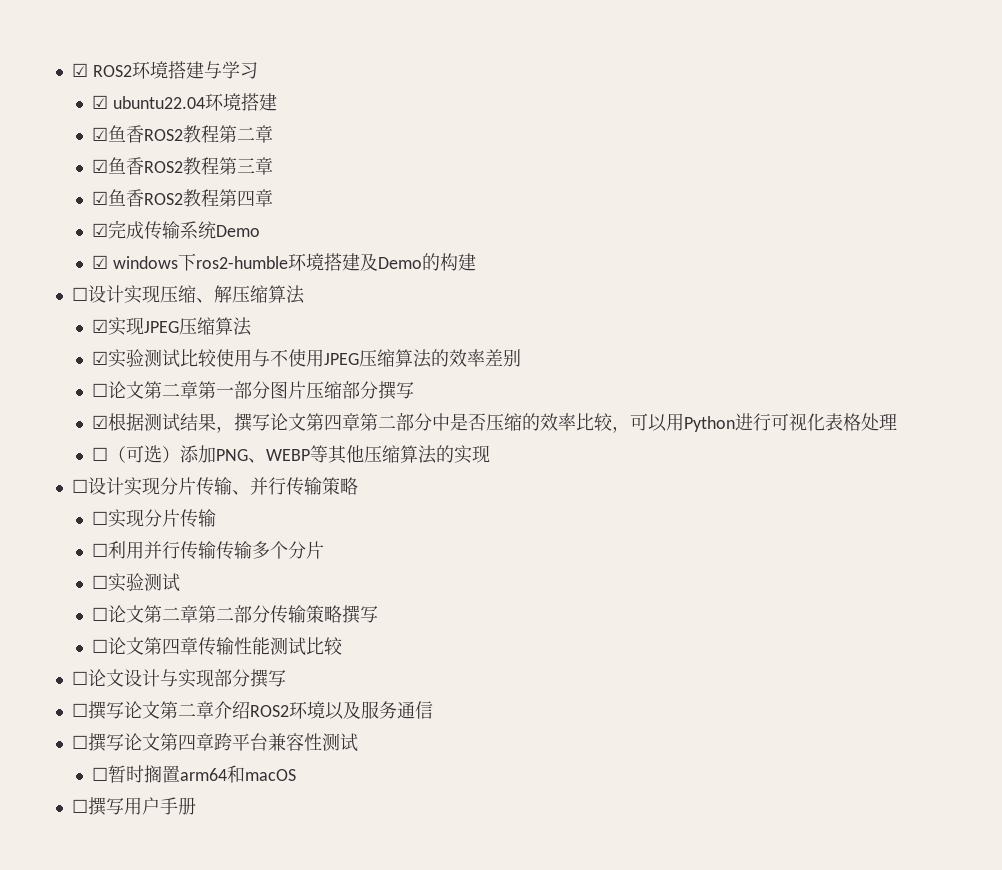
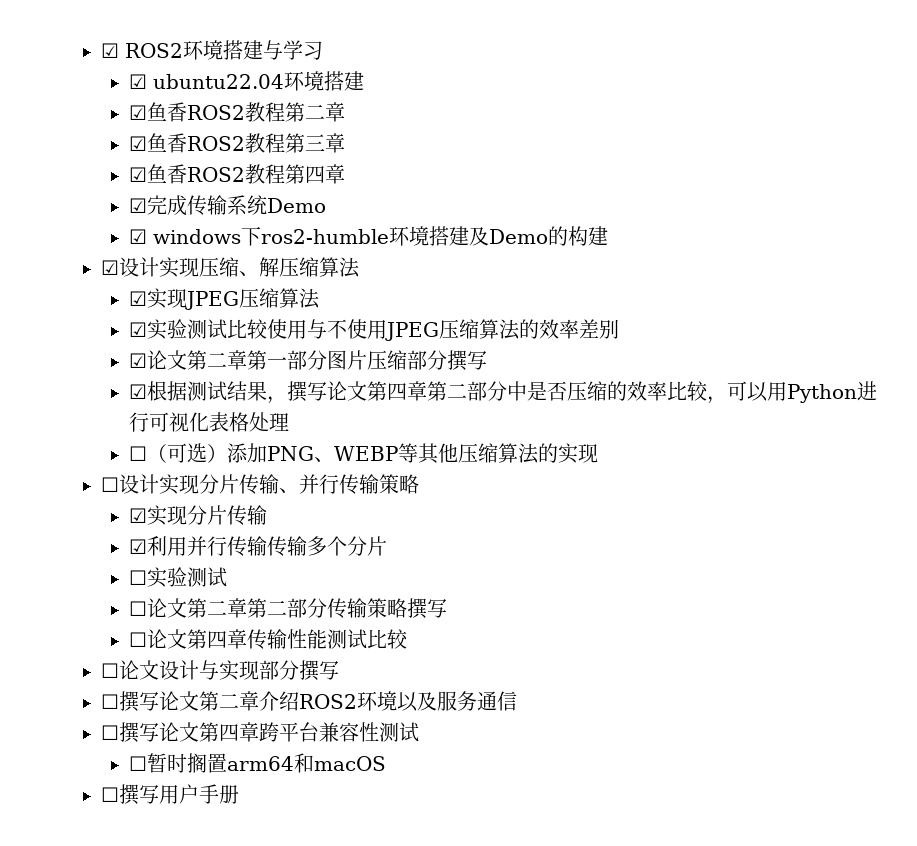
[71,287,88,301] ☐ -> [101,260,119,275] ☑
[92,383,109,397] ☐ -> [128,353,147,368] ☑
[92,511,109,525] ☐ -> [128,508,147,523] ☑
[92,543,109,557] ☐ -> [128,539,147,554] ☑

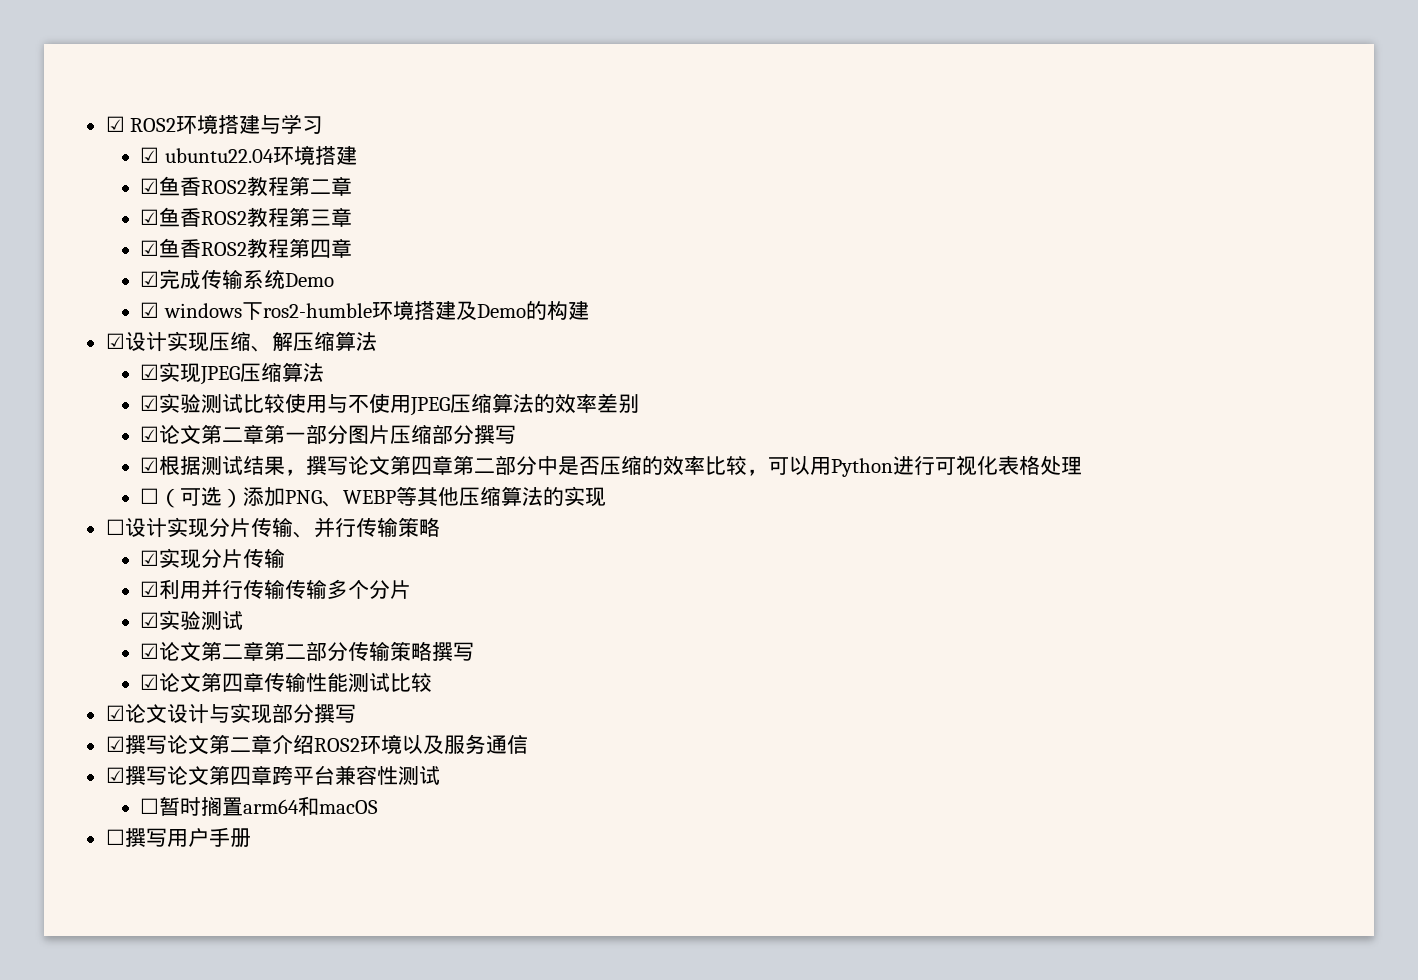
[128,570,147,585] ☐ -> [140,612,160,628] ☑
[128,601,147,616] ☐ -> [140,643,160,659] ☑
[128,632,147,647] ☐ -> [140,674,160,690] ☑
[101,663,119,678] ☐ -> [105,705,125,721] ☑
[101,694,119,709] ☐ -> [105,736,125,752] ☑
[101,725,119,740] ☐ -> [105,767,125,783] ☑

